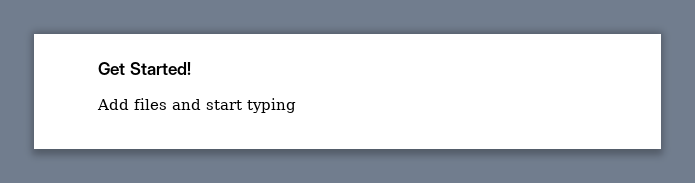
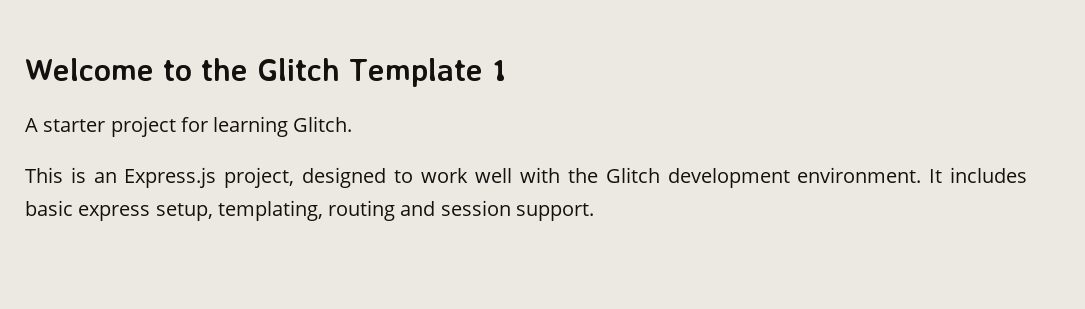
[98,62,191,75] [97,98,296,113] Get Started! // Add files and start typing -> [25,58,507,87] [25,116,353,137] [25,167,1027,188] [25,200,594,221] Welcome to the Glitch Template 1 // A starter project for learning Glitch. // This is an Express.js project, designed to work well with the Glitch development environment. It includes basic express setup, templating, routing and session support.

